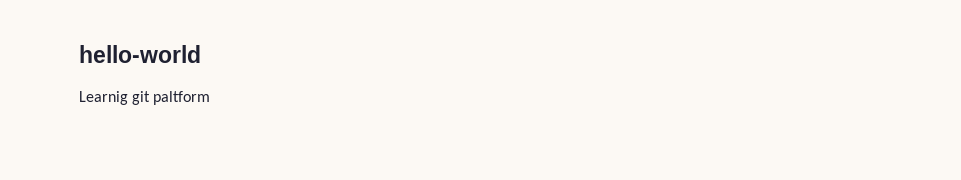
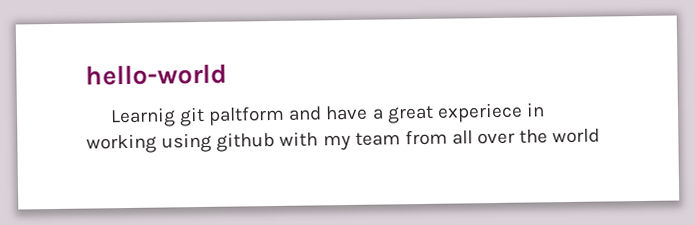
(211, 98) none -> [288,102,545,124] [86,128,601,154] and have a great experiece in working using github with my team from all over the world

